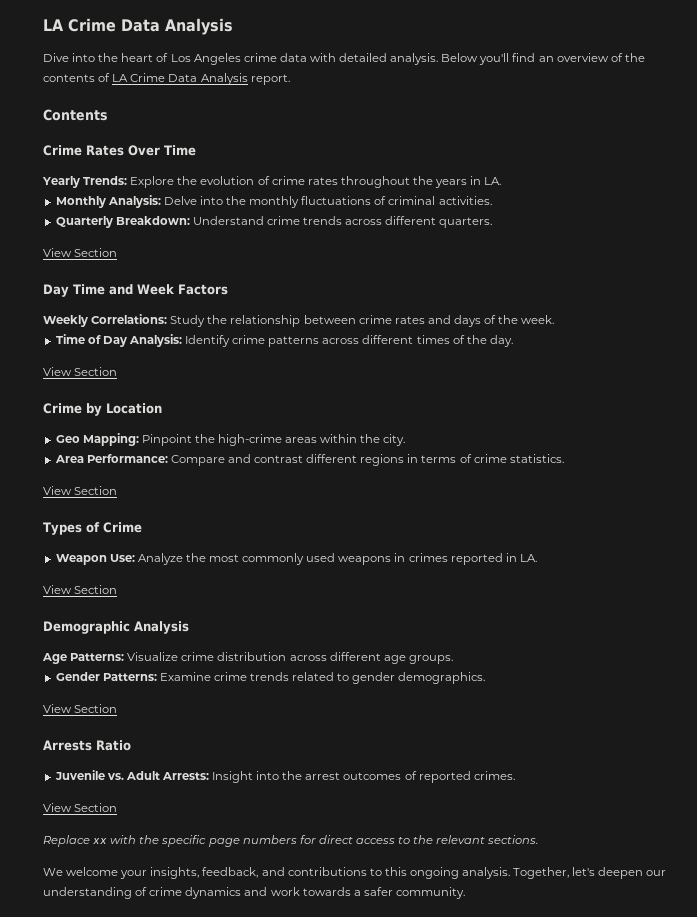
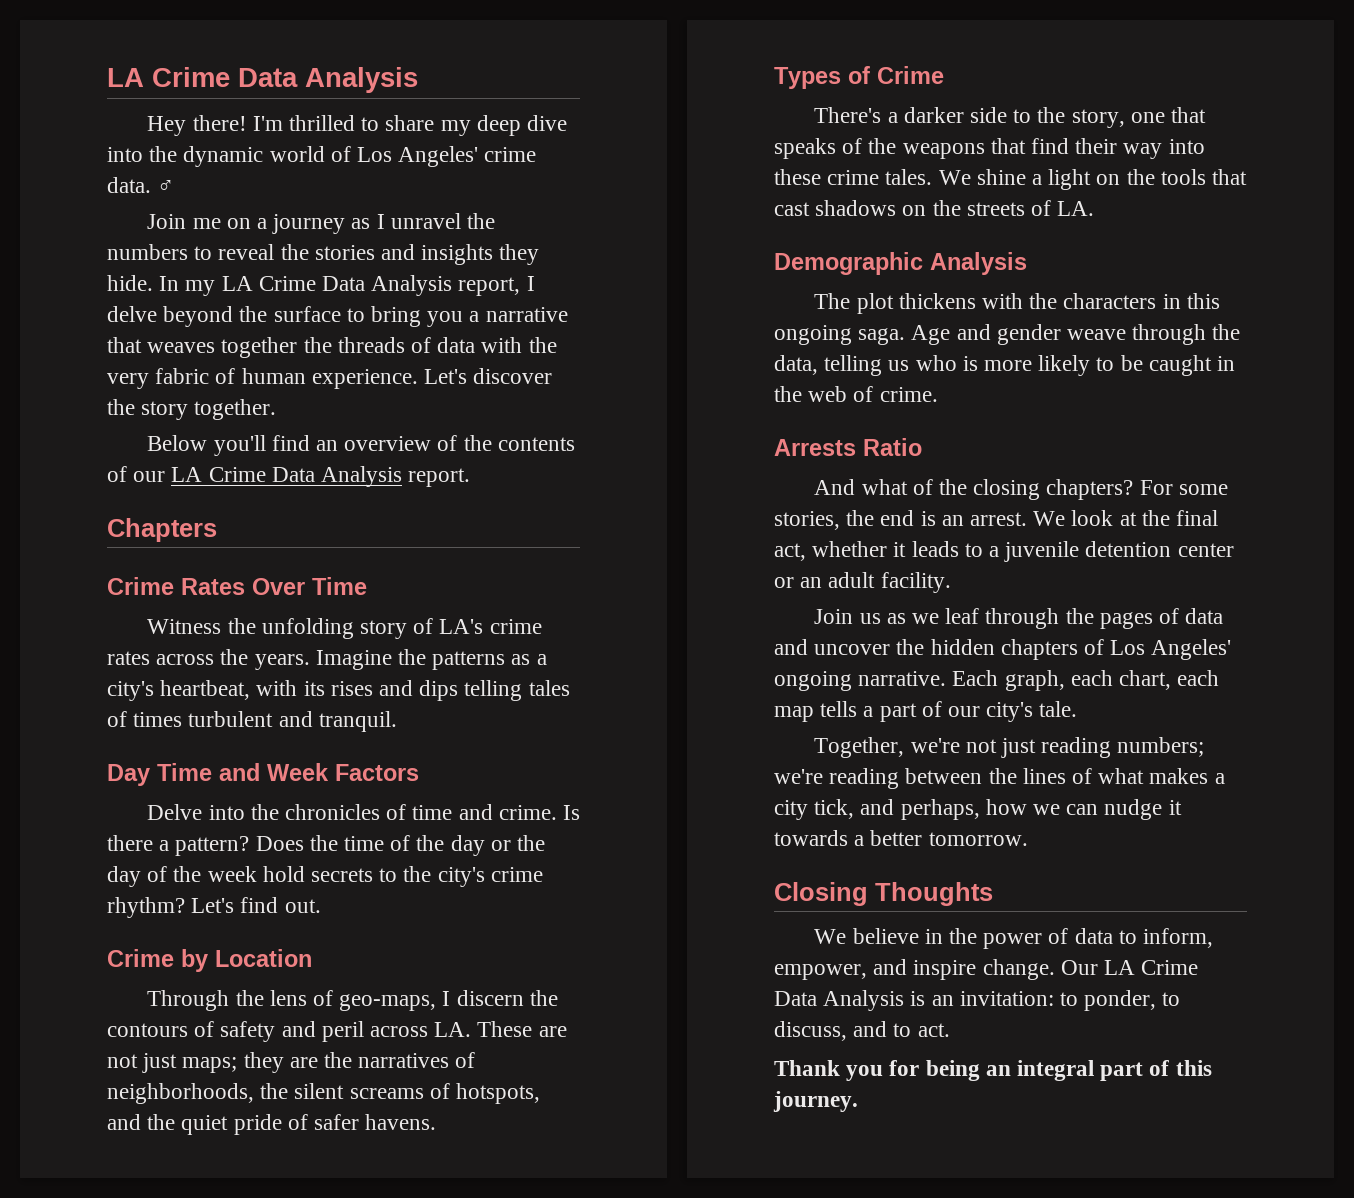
[43,53,439,65] Dive into the heart of Los Angeles crime data with detailed analysis. -> [147,115,567,136] [107,146,537,167] [107,177,175,193] [147,213,495,234] [107,244,540,265] [107,275,535,296] [107,306,568,327] [107,337,557,358] [107,368,553,389] [107,399,277,420] Hey there! I'm thrilled to share my deep dive into the dynamic world of Los Angeles' crime data. ♂ // Join me on a journey as I unravel the numbers to reveal the stories and insights they hide. In my LA Crime Data Analysis report, I delve beyond the surface to bring you a narrative that weaves together the threads of data with the very fabric of human experience. Let's discover the story together. //
(111, 77) none -> [133,471,166,482] our
[43,109,108,121] Contents -> [107,518,217,542] Chapters
[42,176,502,188] [55,195,492,208] [55,216,493,228] [43,248,118,257] Yearly Trends: Explore the evolution of crime rates throughout the years in LA. // Monthly Analysis: Delve into the monthly fluctuations of criminal activities. // Quarterly Breakdown: Understand crime trends across different quarters. // View Section -> [147,618,542,639] [107,649,547,670] [107,680,570,701] [107,711,397,732] Witness the unfolding story of LA's crime rates across the years. Imagine the patterns as a city's heartbeat, with its rises and dips telling tales of times turbulent and tranquil.
[43,314,555,327] [55,334,513,347] [43,367,118,376] [43,403,162,416] [55,433,406,446] [54,454,564,466] [43,486,118,495] [43,522,142,535] [55,553,537,565] [43,585,118,594] Weekly Correlations: Study the relationship between crime rates and days of the week. // Time of Day Analysis: Identify crime patterns across different times of the day. // View Section // Crime by Location // Geo Mapping: Pinpoint the high-crime areas within the city. // Area Performance: Compare and contrast different regions in terms of crime statistics. // View Section // Types of Crime // Weapon Use: Analyze the most commonly used weapons in crimes reported in LA. // View Section -> [147,804,580,820] [107,835,546,856] [107,866,543,887] [107,897,321,918] [107,949,312,972] [147,990,558,1011] [107,1021,567,1042] [107,1052,476,1073] [107,1083,541,1104] [107,1114,437,1135] [774,66,944,89] [814,107,1206,128] [774,138,1205,159] [774,169,1248,190] [774,200,1095,216] Delve into the chronicles of time and crime. Is there a pattern? Does the time of the day or the day of the week hold secrets to the city's crime rhythm? Let's find out. // Crime by Location // Through the lens of geo-maps, I discern the contours of safety and peril across LA. These are not just maps; they are the narratives of neighborhoods, the silent screams of hotspots, and the quiet pride of safer havens. // Types of Crime // There's a darker side to the story, one that speaks of the weapons that find their way into these crime tales. We shine a light on the tools that cast shadows on the streets of LA.
[42,652,453,664] [55,672,486,684] [43,704,118,713] [43,740,131,751] [54,770,515,783] [43,803,118,812] [43,835,539,847] [43,867,667,879] [43,887,465,899] Age Patterns: Visualize crime distribution across different age groups. // Gender Patterns: Examine crime trends related to gender demographics. // View Section // Arrests Ratio // Juvenile vs. Adult Arrests: Insight into the arrest outcomes of reported crimes. // View Section // Replace xx with the specific page numbers for direct access to the relevant sections. // We welcome your insights, feedback, and contributions to this ongoing analysis. Together, let's deepen our understanding of crime dynamics and work towards a safer community. -> [814,293,1220,314] [774,324,1241,345] [774,355,1236,376] [774,386,938,402] [774,438,922,456] [814,479,1228,500] [774,510,1219,530] [774,541,1234,562] [774,572,951,593] [814,608,1224,629] [774,639,1232,660] [774,670,1220,691] [774,701,1078,722] [814,737,1205,758] [774,768,1225,789] [774,799,1182,820] [774,830,1028,846] [774,882,993,906] [814,928,1213,949] [774,959,1199,980] [774,990,1181,1011] [774,1021,950,1041] [774,1060,1212,1081] [773,1091,858,1112] The plot thickens with the characters in this ongoing saga. Age and gender weave through the data, telling us who is more likely to be caught in the web of crime. // Arrests Ratio // And what of the closing chapters? For some stories, the end is an arrest. We look at the final act, whether it leads to a juvenile detention center or an adult facility. // Join us as we leaf through the pages of data and uncover the hidden chapters of Los Angeles' ongoing narrative. Each graph, each chart, each map tells a part of our city's tale. // Together, we're not just reading numbers; we're reading between the lines of what makes a city tick, and perhaps, how we can nudge it towards a better tomorrow. // Closing Thoughts // We believe in the power of data to inform, empower, and inspire change. Our LA Crime Data Analysis is an invitation: to ponder, to discuss, and to act. // Thank you for being an integral part of this journey.

